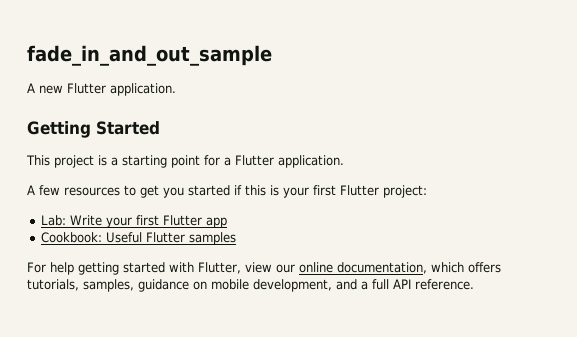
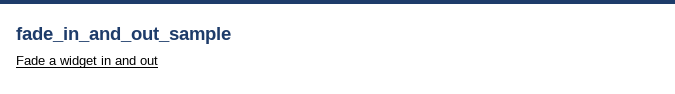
[27,83,176,96] [27,121,160,138] [26,155,344,168] [27,185,427,198] [40,215,227,228] [40,232,236,245] [27,262,501,275] [27,279,474,292] A new Flutter application. // Getting Started // This project is a starting point for a Flutter application. // A few resources to get you started if this is your first Flutter project: // Lab: Write your first Flutter app // Cookbook: Useful Flutter samples // For help getting started with Flutter, view our online documentation, which offers tutorials, samples, guidance on mobile development, and a full API reference. -> [16,56,158,68] Fade a widget in and out

